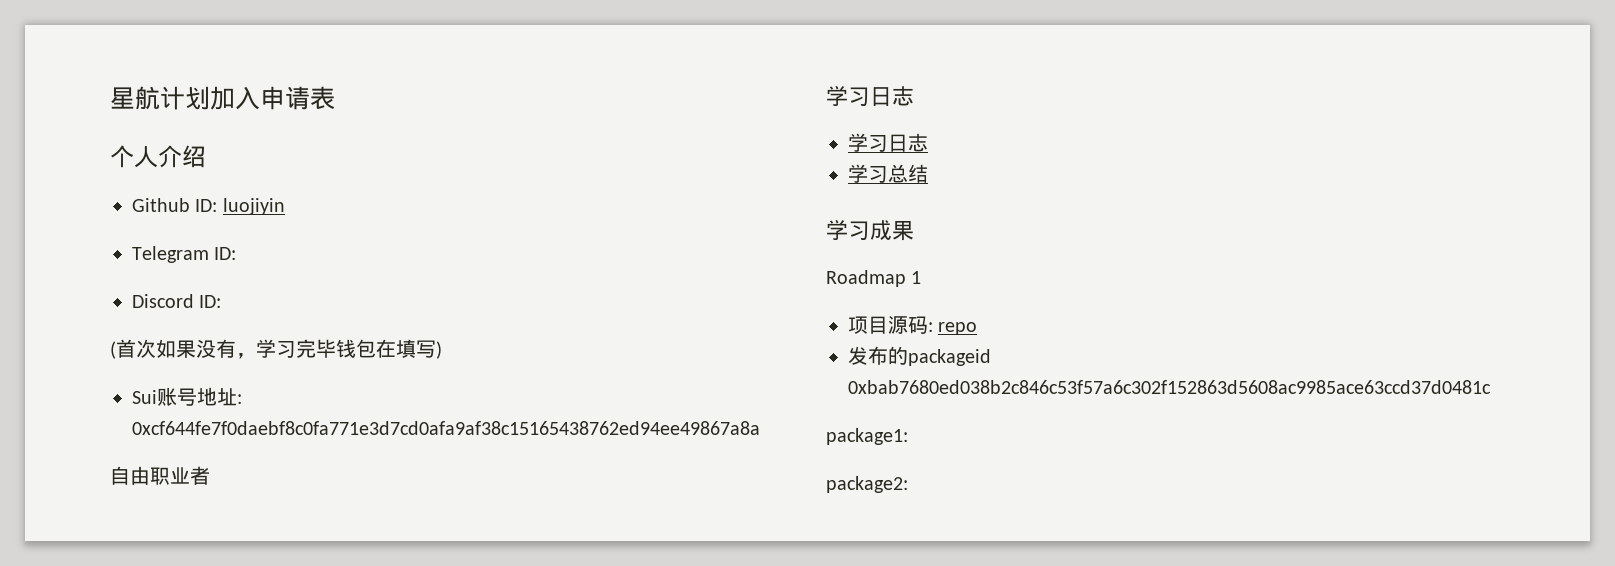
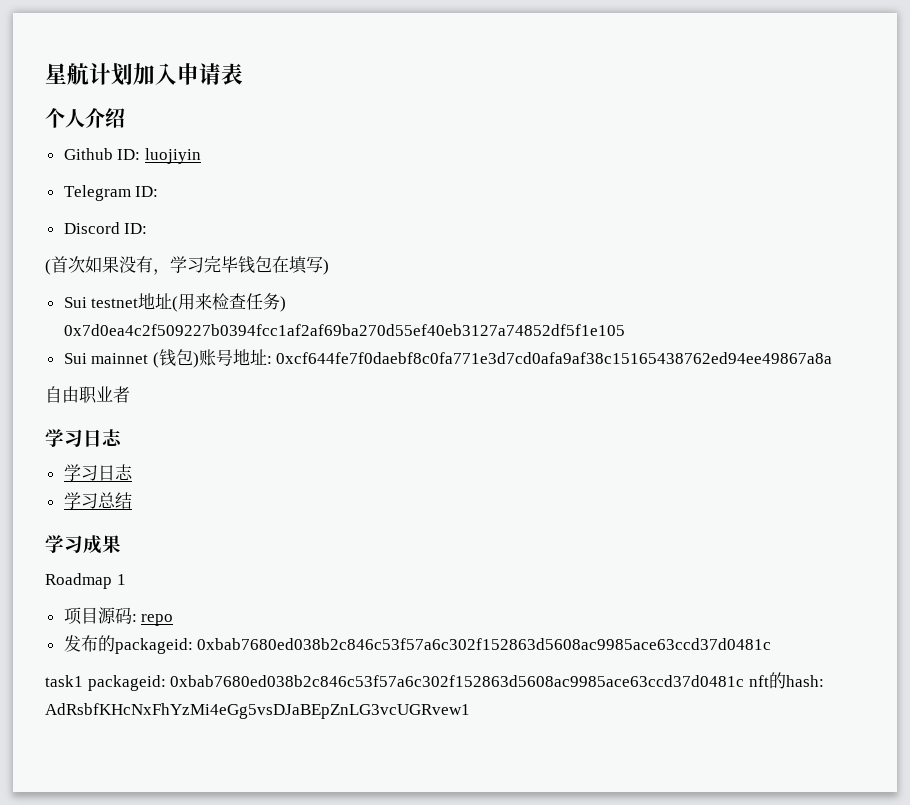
(157, 397) none -> [91,293,287,312] [63,324,625,336] [63,349,199,368] testnet地址(用来检查任务) 0x7d0ea4c2f509227b0394fcc1af2af69ba270d55ef40eb3127a74852df5f1e105 // Sui mainnet (钱包)
[908,349,991,366] packageid -> [114,638,193,654] packageid:
[826,428,908,445] [826,476,908,493] package1: // package2: -> [45,672,824,691] [45,703,470,719] task1 packageid: 0xbab7680ed038b2c846c53f57a6c302f152863d5608ac9985ace63ccd37d0481c nft的hash: AdRsbfKHcNxFhYzMi4eGg5vsDJaBEpZnLG3vcUGRvew1

